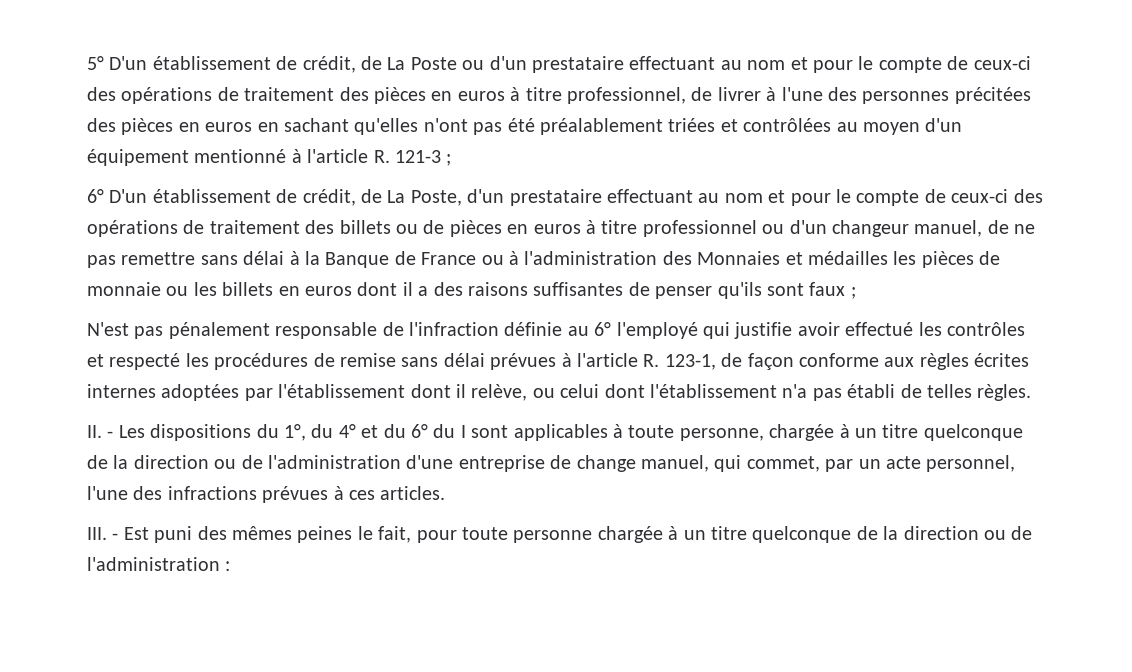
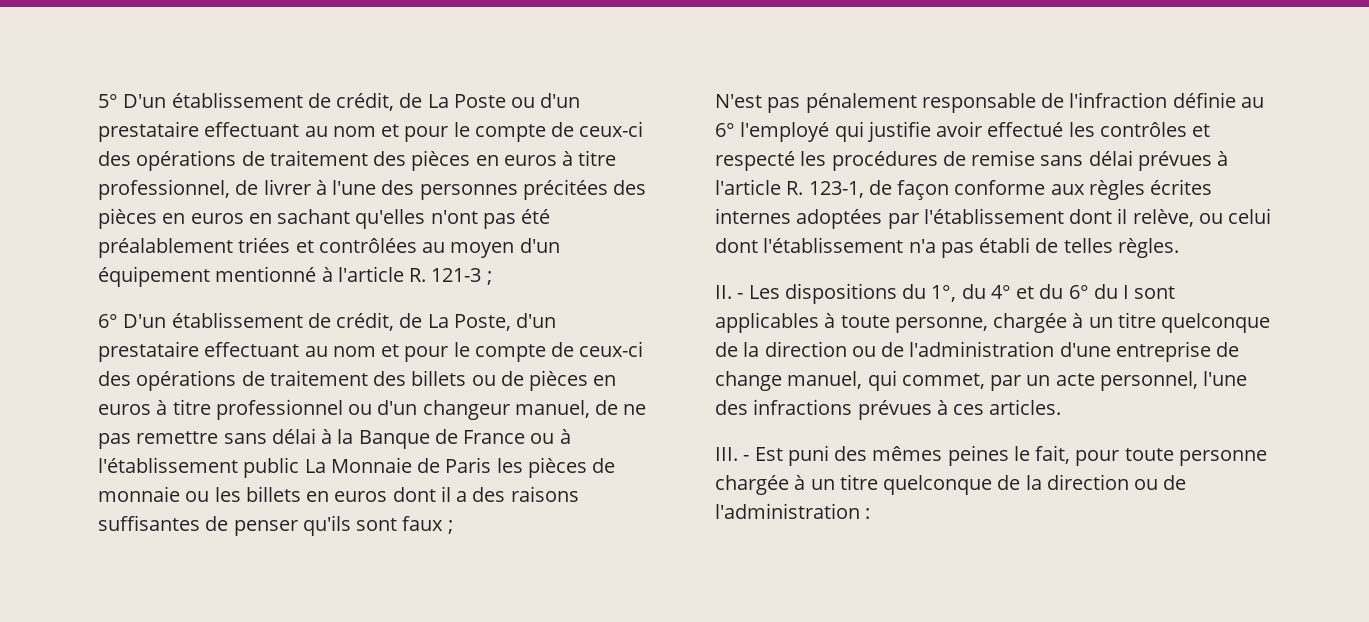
[524,251,888,265] l'administration des Monnaies et médailles -> [98,457,492,478] l'établissement public La Monnaie de Paris

